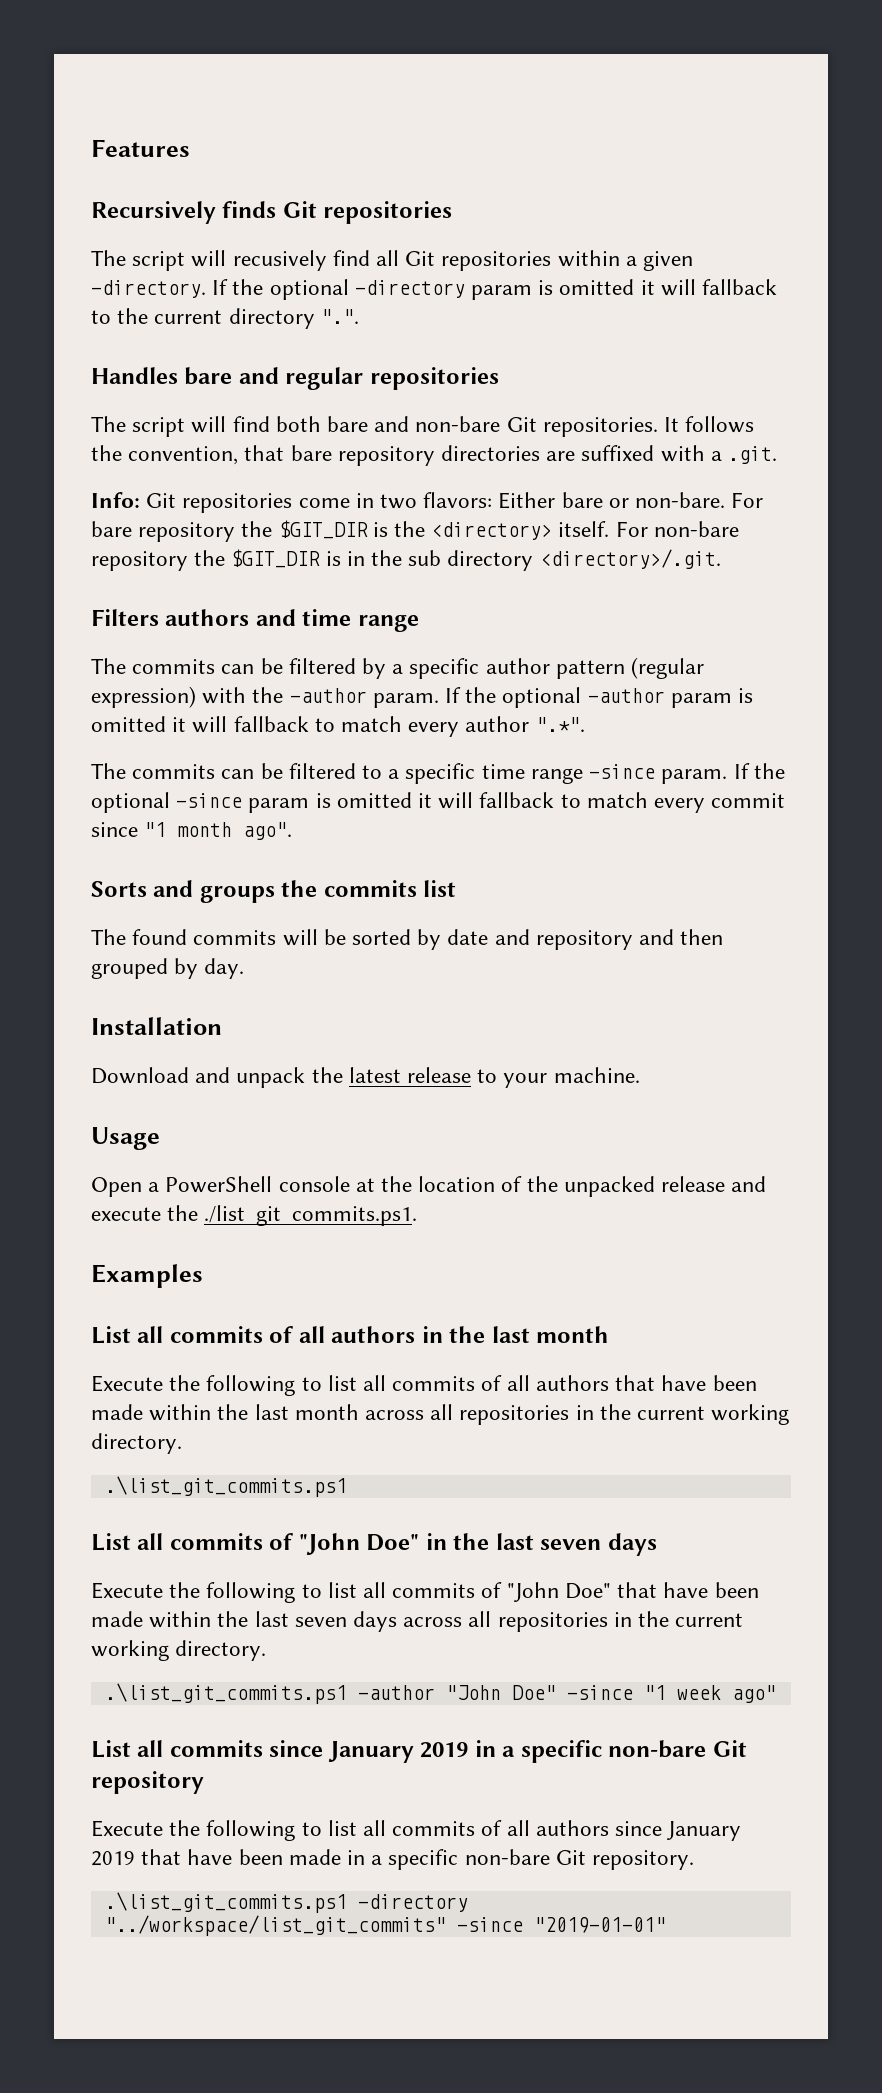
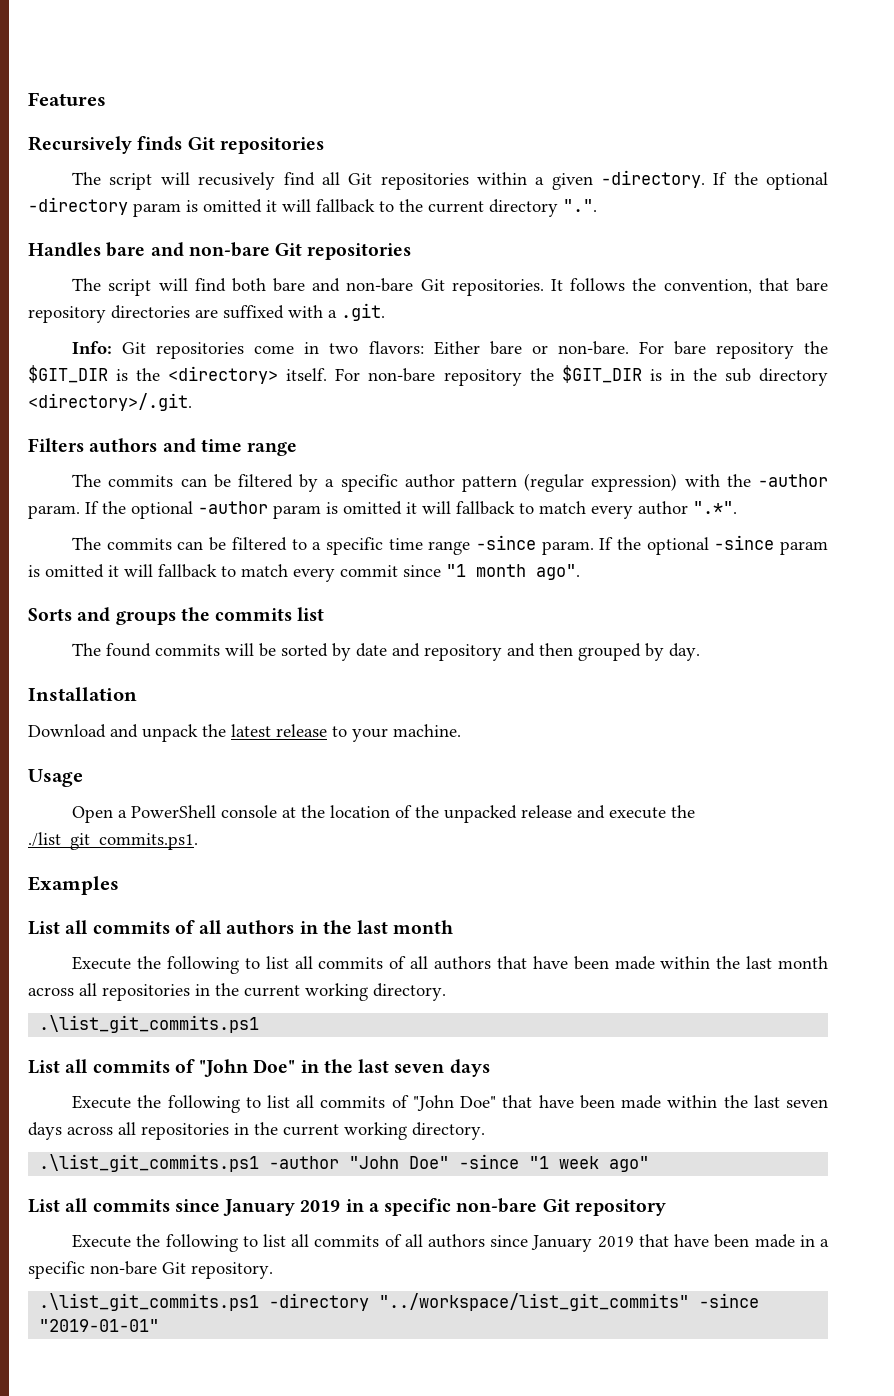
[285,367,364,390] regular -> [188,242,303,257] non-bare Git

